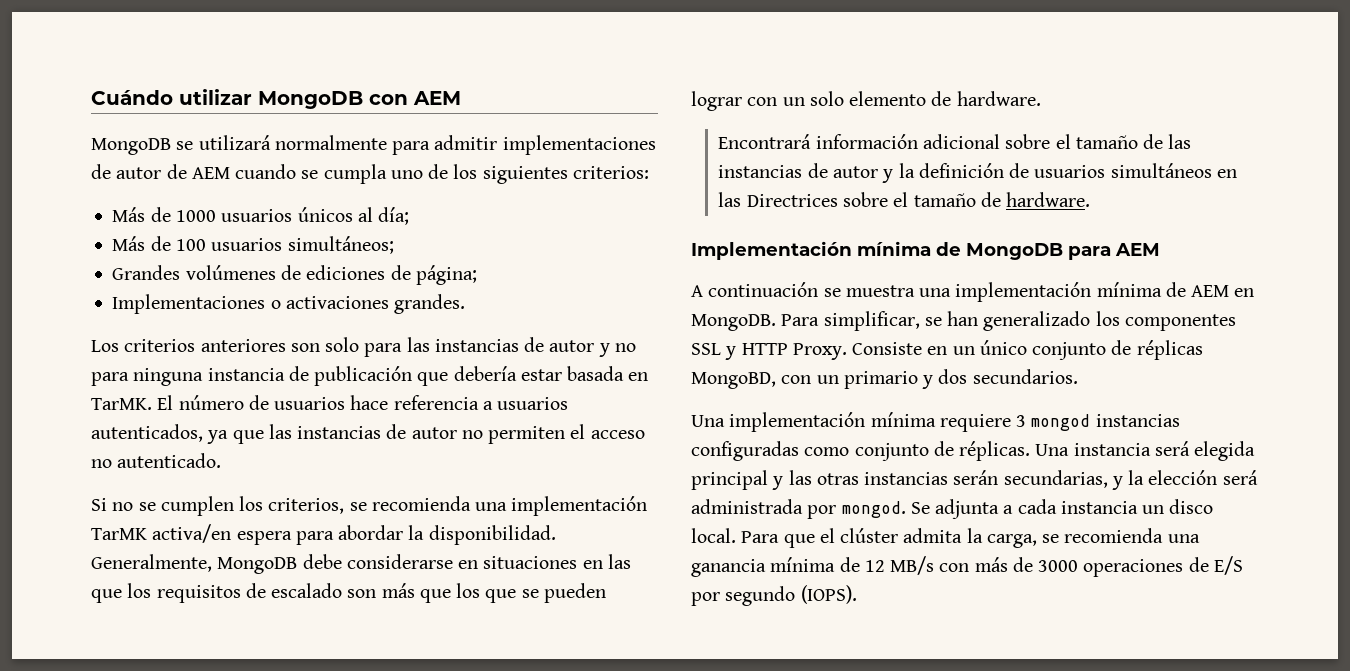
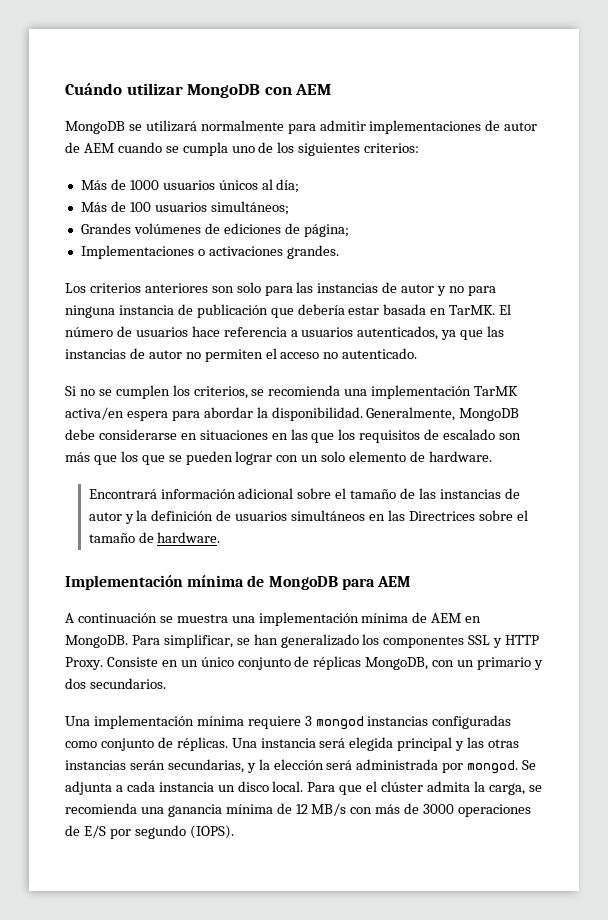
[691,372,776,389] MongoBD, -> [365,657,429,670] MongoDB,

